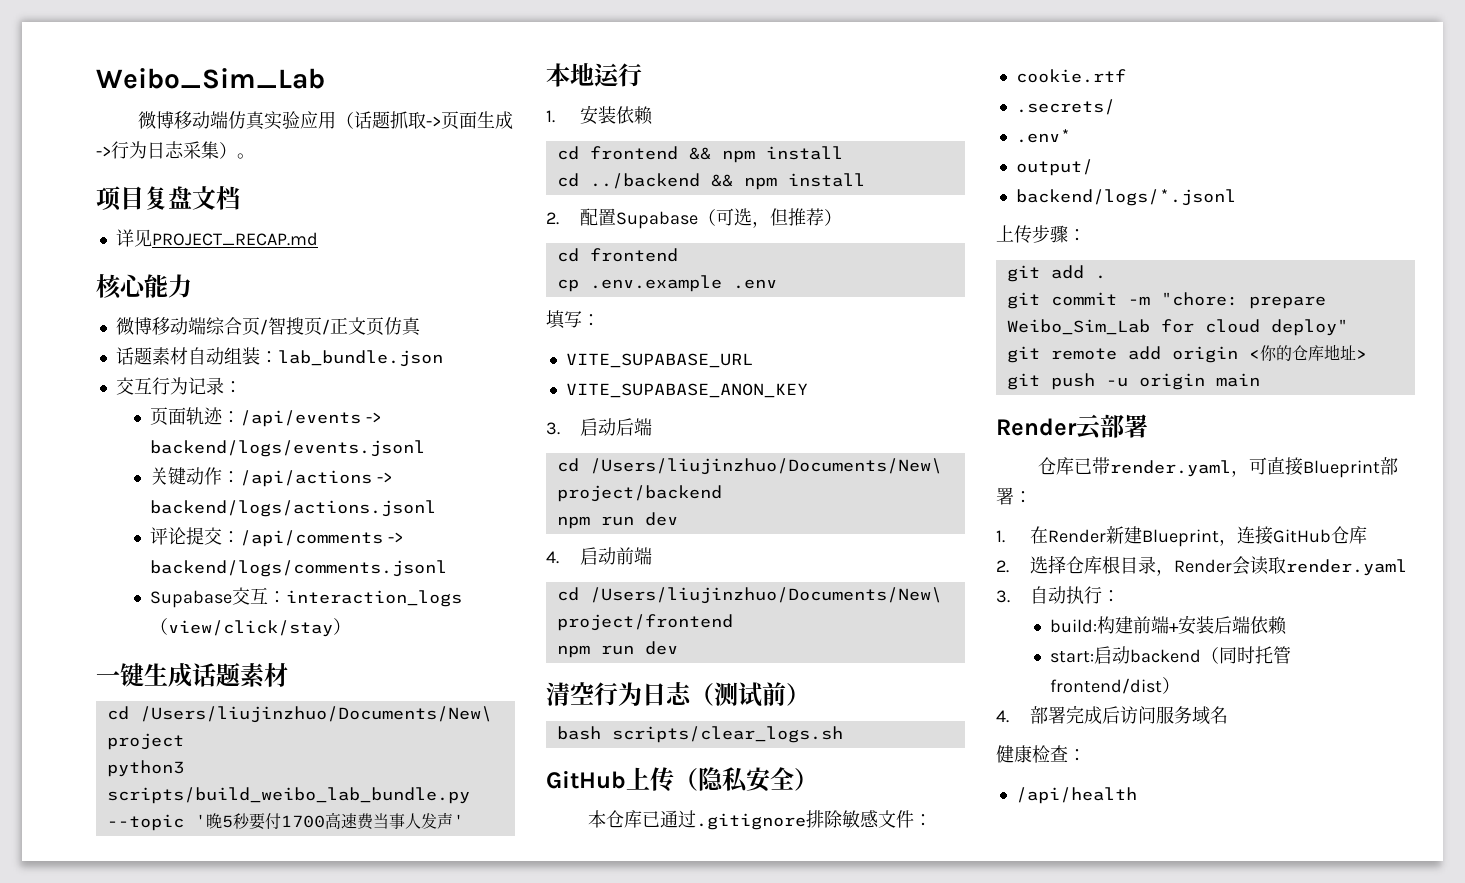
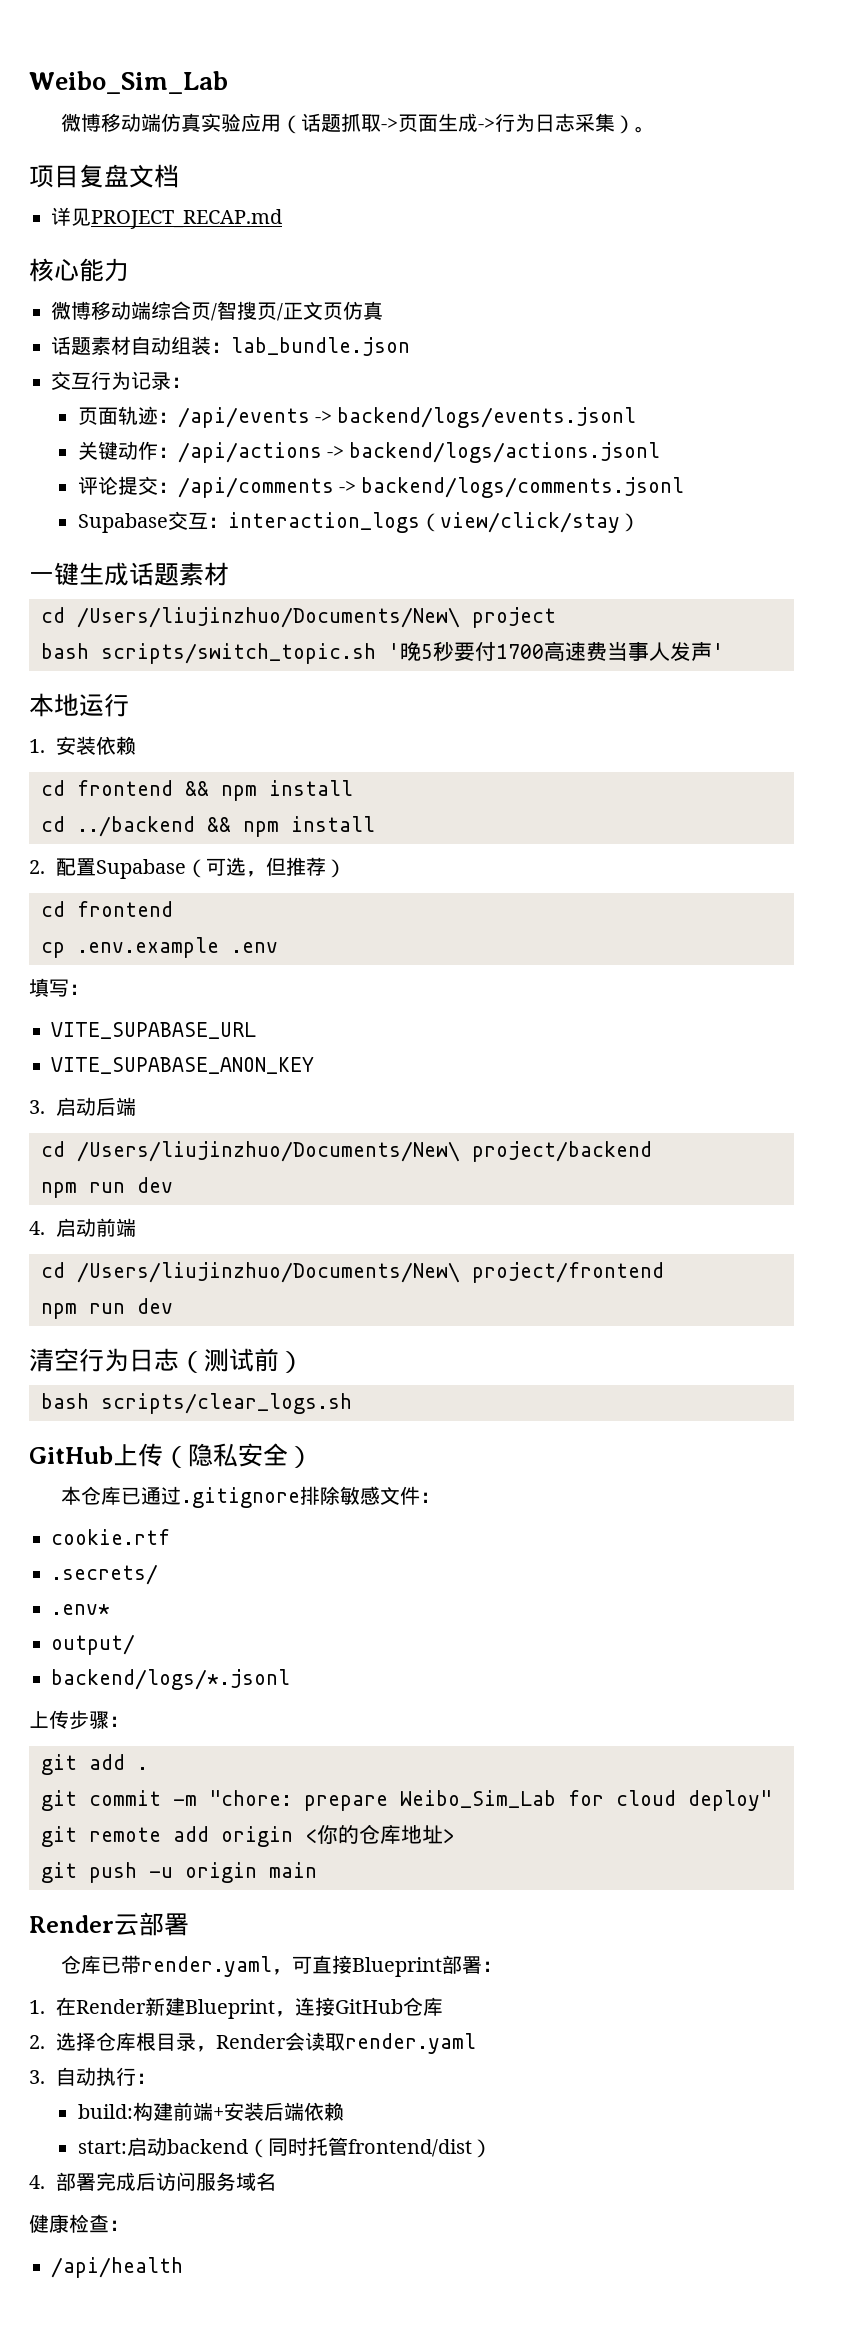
[106,760,184,777] [106,787,470,804] [106,814,184,831] python3 scripts/build_weibo_lab_bundle.py --topic -> [41,643,376,664] bash scripts/switch_topic.sh

